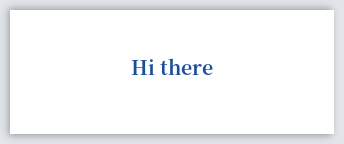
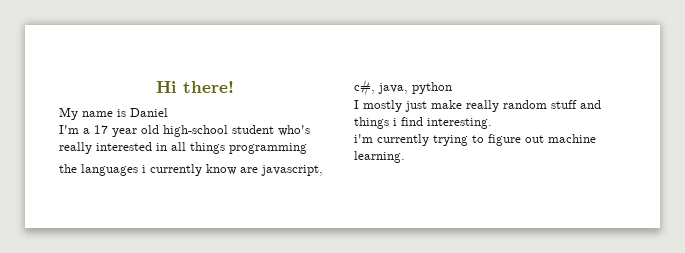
[160,58,214,75] there -> [183,81,234,93] [59,107,168,120] [59,125,310,137] [59,142,307,154] [59,164,323,176] [354,79,452,96] [354,100,601,112] [354,117,492,129] [354,134,596,146] [354,151,405,163] there! // My name is Daniel // I'm a 17 year old high-school student who's really interested in all things programming // the languages i currently know are javascript, c#, java, python // I mostly just make really random stuff and things i find interesting. // i'm currently trying to figure out machine learning.

